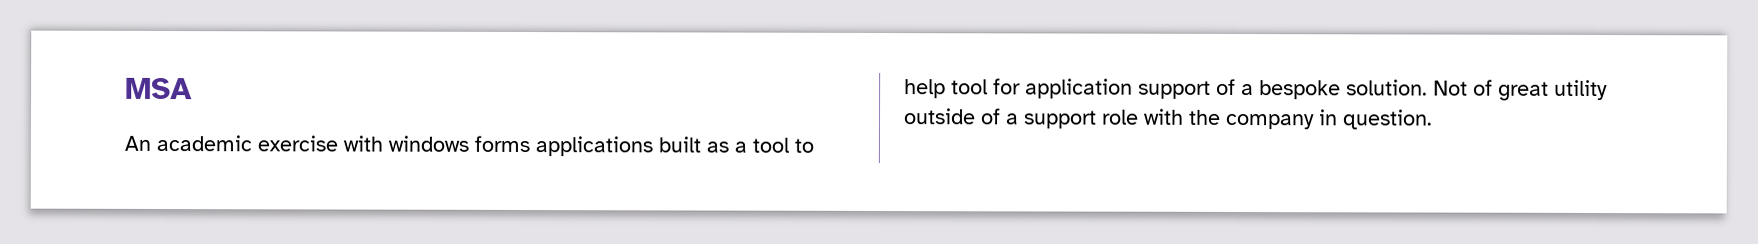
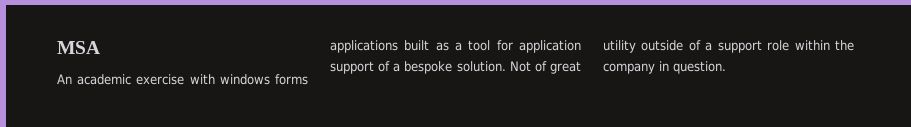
[794,138,814,153] [904,79,988,99] to help tool -> (491, 45) none
[1143,108,1184,125] with -> [794,40,830,50] within

